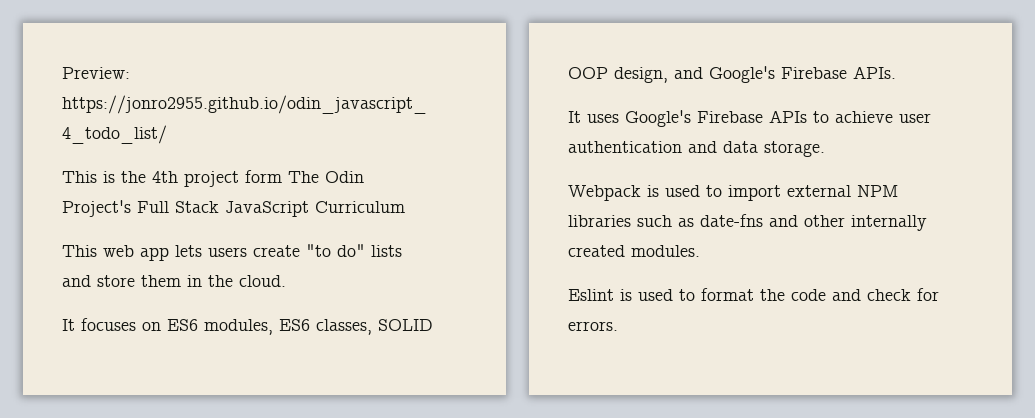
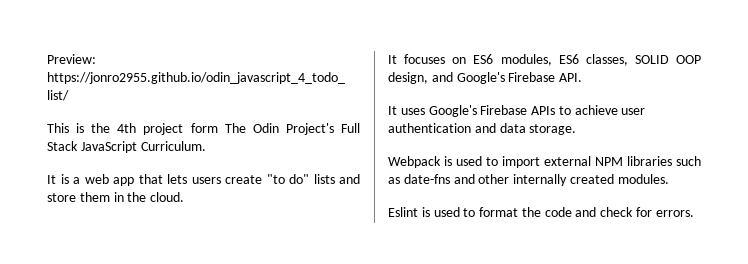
[315,201,405,213] [62,245,97,257] Curriculum // This -> [140,141,206,151] [47,174,80,184] Curriculum. // It is a
(169, 254) none -> [138,174,163,184] that
[853,66,896,79] APIs. -> [559,73,583,82] API.

